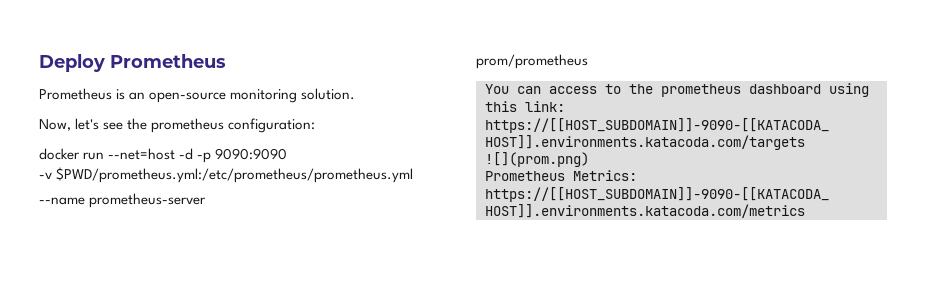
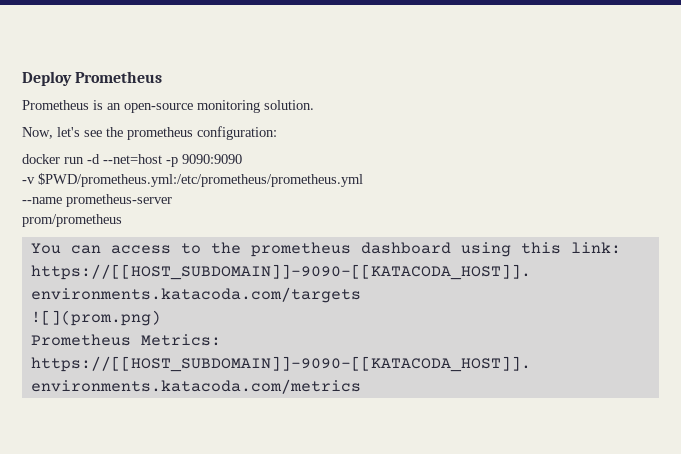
[108,148,194,160] --net=host -d -> [87,154,162,164] -d --net=host

